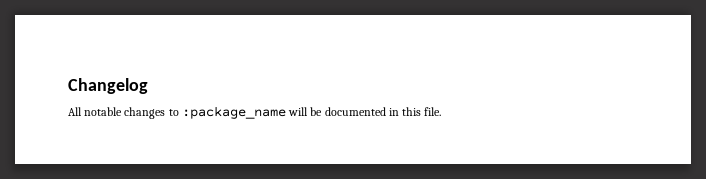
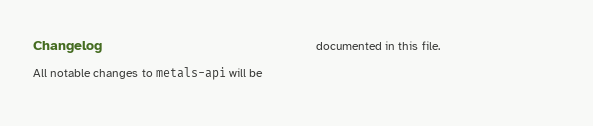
[181,106,286,119] :package_name -> [155,67,226,80] metals-api

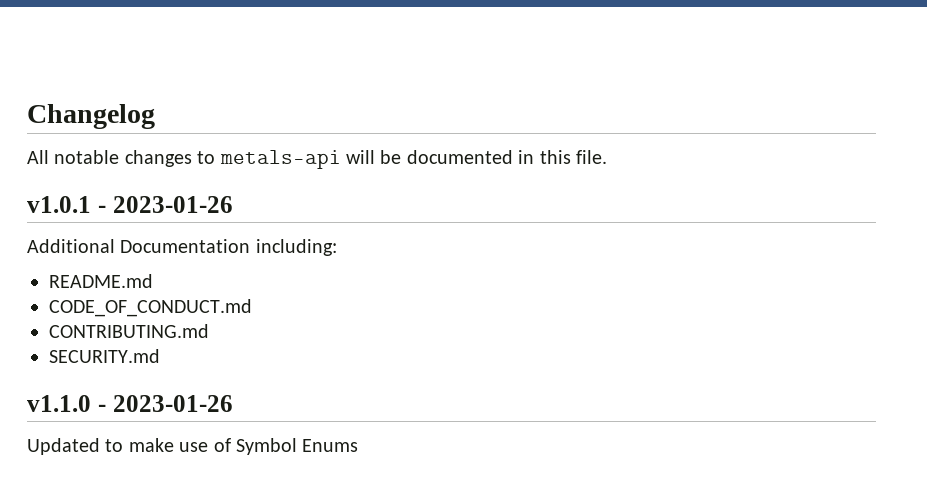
(440, 45) none -> [27,196,233,213] [27,239,337,256] [49,274,153,288] [49,299,252,317] [49,324,209,338] [49,349,160,363] [27,395,233,412] [27,438,359,455] // v1.0.1 - 2023-01-26 // Additional Documentation including: // README.md // CODE_OF_CONDUCT.md // CONTRIBUTING.md // SECURITY.md // v1.1.0 - 2023-01-26 // Updated to make use of Symbol Enums

